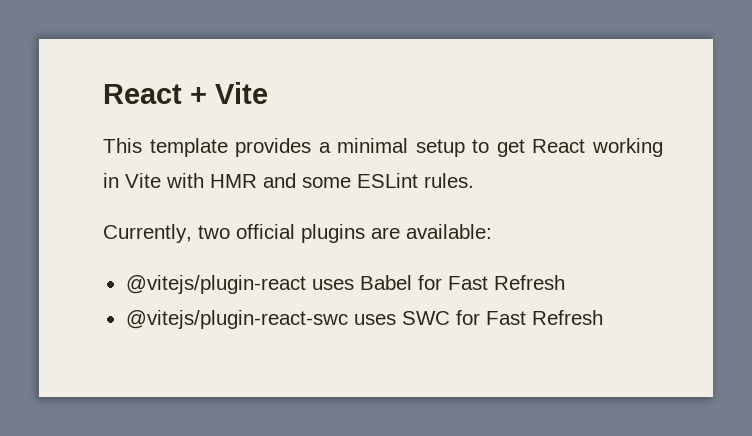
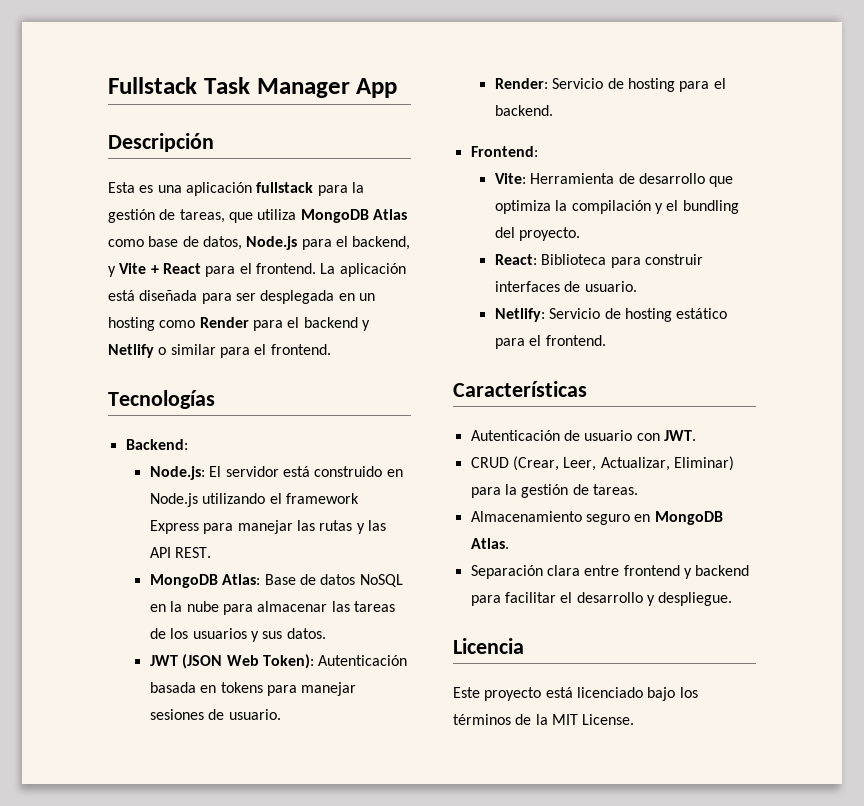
[103,82,268,104] [103,138,663,157] [103,173,474,188] [103,224,492,243] [125,275,565,294] [125,310,603,329] React + Vite // This template provides a minimal setup to get React working in Vite with HMR and some ESLint rules. // Currently, two official plugins are available: // @vitejs/plugin-react uses Babel for Fast Refresh // @vitejs/plugin-react-swc uses SWC for Fast Refresh -> [108,77,398,98] [108,133,214,152] [108,182,364,196] [108,209,407,223] [108,236,411,250] [108,263,406,277] [108,290,375,304] [108,317,370,331] [108,344,331,358] [108,390,215,409] [125,439,188,450] [149,466,403,480] [149,493,359,507] [149,520,386,534] [149,547,212,558] [149,574,403,588] [149,601,395,615] [149,628,326,642] [149,654,408,669] [149,682,357,696] [149,709,281,720] [494,78,726,92] [494,105,553,116] [470,146,538,157] [494,173,734,187] [494,200,739,214] [494,227,581,241] [494,254,703,268] [494,281,637,292] [494,308,728,322] [494,335,606,349] [453,381,587,397] [470,430,696,441] [470,456,734,471] [470,484,638,498] [470,511,723,525] [470,538,509,549] [470,565,750,579] [470,592,733,606] [453,638,524,654] [453,687,698,701] [453,714,635,725] Fullstack Task Manager App // Descripción // Esta es una aplicación fullstack para la gestión de tareas, que utiliza MongoDB Atlas como base de datos, Node.js para el backend, y Vite + React para el frontend. La aplicación está diseñada para ser desplegada en un hosting como Render para el backend y Netlify o similar para el frontend. // Tecnologías // Backend: // Node.js: El servidor está construido en Node.js utilizando el framework Express para manejar las rutas y las API REST. // MongoDB Atlas: Base de datos NoSQL en la nube para almacenar las tareas de los usuarios y sus datos. // JWT (JSON Web Token): Autenticación basada en tokens para manejar sesiones de usuario. // Render: Servicio de hosting para el backend. // Frontend: // Vite: Herramienta de desarrollo que optimiza la compilación y el bundling del proyecto. // React: Biblioteca para construir interfaces de usuario. // Netlify: Servicio de hosting estático para el frontend. // Características // Autenticación de usuario con JWT. // CRUD (Crear, Leer, Actualizar, Eliminar) para la gestión de tareas. // Almacenamiento seguro en MongoDB Atlas. // Separación clara entre frontend y backend para facilitar el desarrollo y despliegue. // Licencia // Este proyecto está licenciado bajo los términos de la MIT License.

